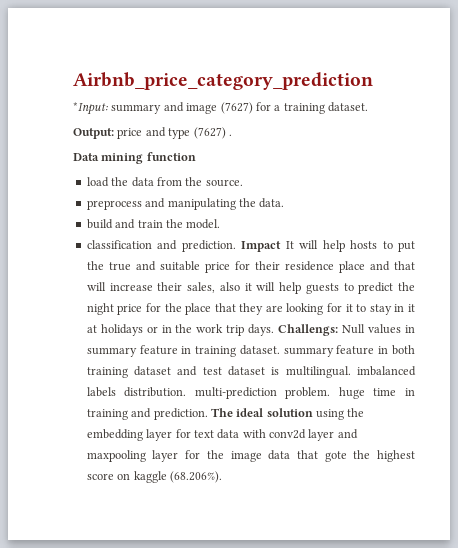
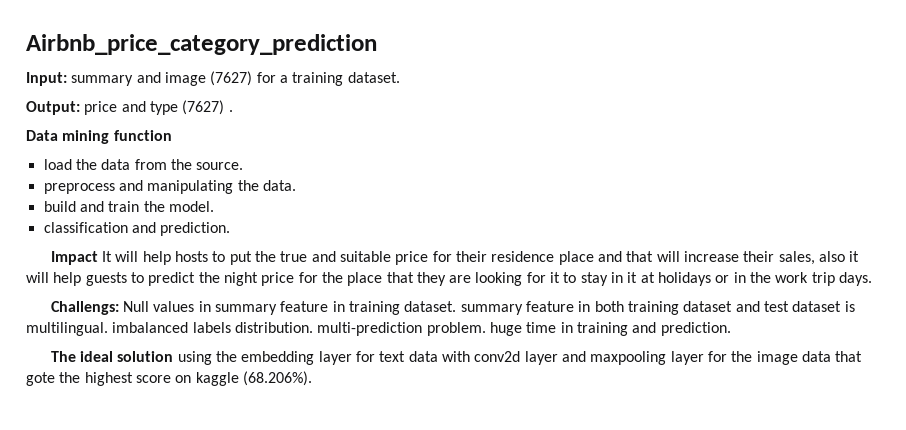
[73,102,108,115] *Input: -> [26,72,67,86] Input:
(236, 246) none -> (231, 229) //
(275, 330) none -> (872, 279) //
(208, 414) none -> (731, 329) //

